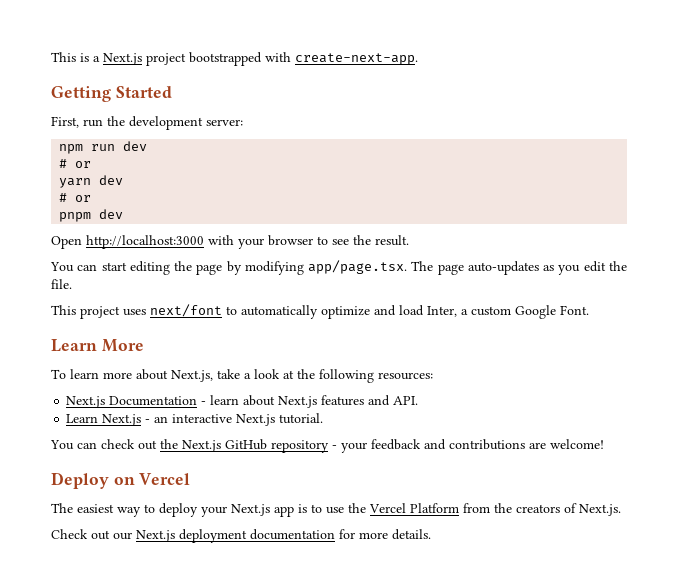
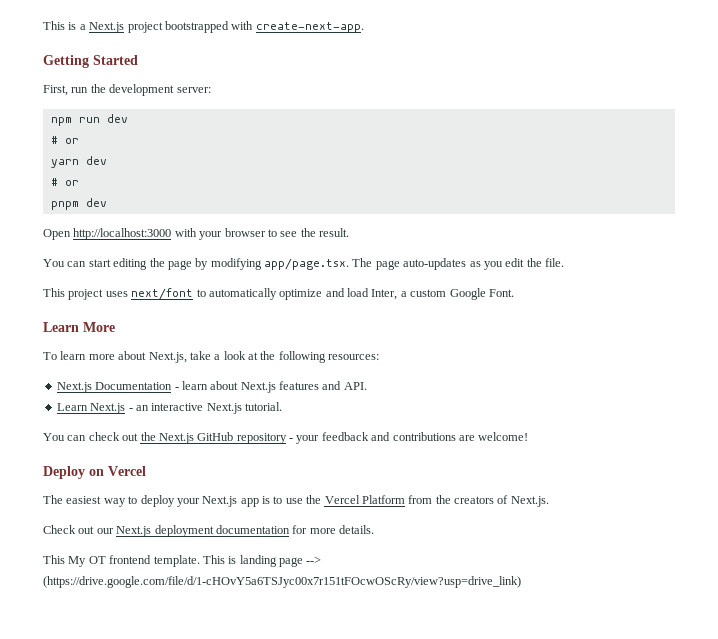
(431, 534) none -> [43,555,322,567] [43,576,521,588] // This My OT frontend template. This is landing page --> (https://drive.google.com/file/d/1-cHOvY5a6TSJyc00x7r151tFOcwOScRy/view?usp=drive_link)

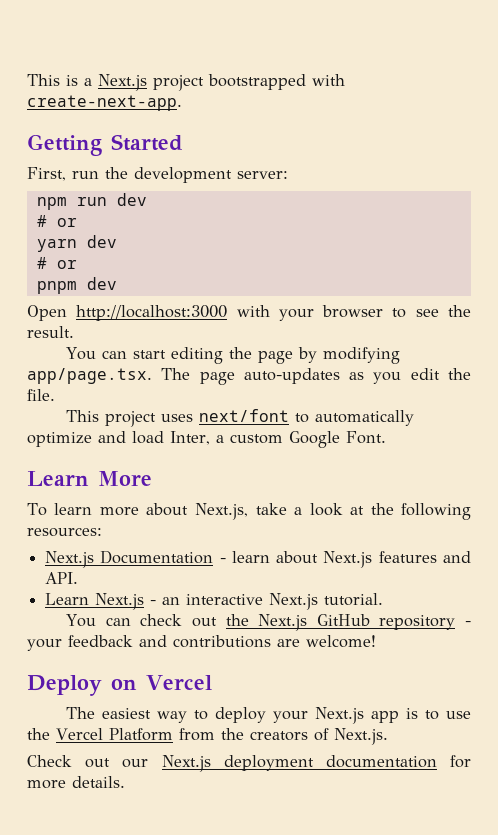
[43,555,322,567] [43,576,521,588] // This My OT frontend template. This is landing page --> (https://drive.google.com/file/d/1-cHOvY5a6TSJyc00x7r151tFOcwOScRy/view?usp=drive_link) -> (125, 782) none

